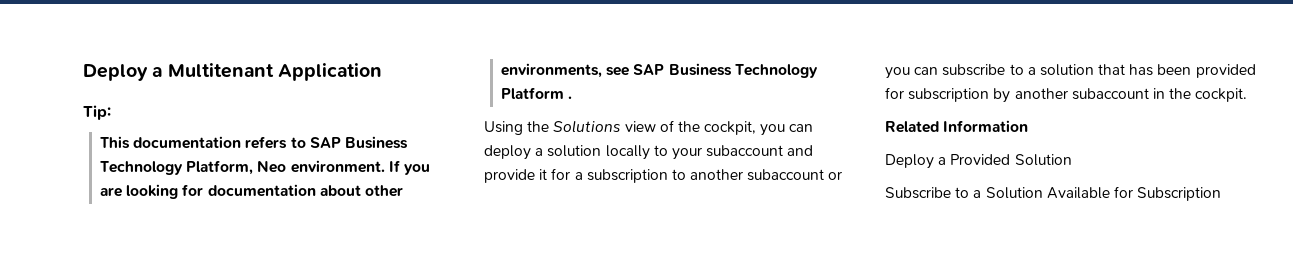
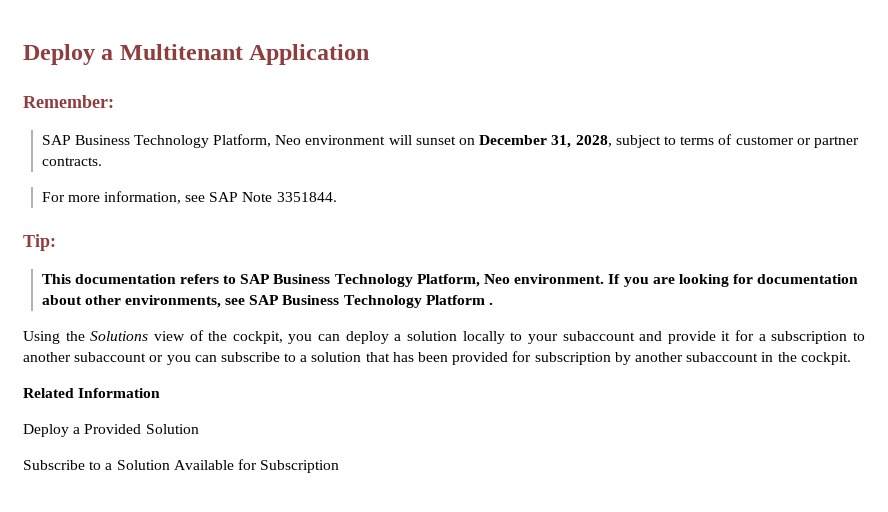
(382, 72) none -> [23,95,114,108] [41,134,859,148] [41,157,102,166] [41,191,337,204] // Remember: // SAP Business Technology Platform, Neo environment will sunset on December 31, 2028, subject to terms of customer or partner contracts. // For more information, see SAP Note 3351844.

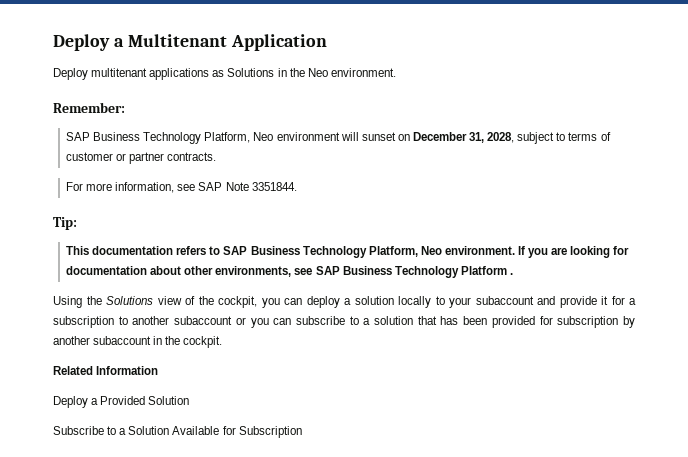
(370, 54) none -> [53,68,396,80] // Deploy multitenant applications as Solutions in the Neo environment.

